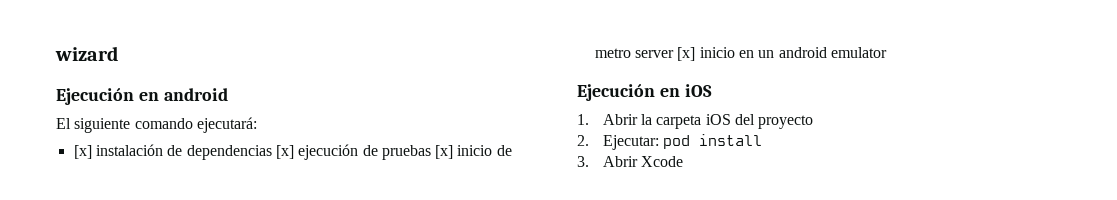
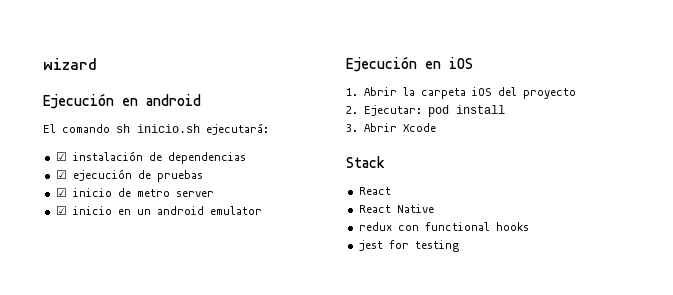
[74,118,193,133] siguiente comando -> [62,124,200,133] comando sh inicio.sh
[73,145,92,159] [x] -> [55,152,67,161] ☑
[275,145,294,159] [x] -> [55,170,67,179] // ☑
[435,145,454,159] [x] -> [55,188,67,197] // ☑
[677,47,696,61] [x] -> [55,206,67,215] // ☑
(683, 161) none -> [346,156,385,168] [358,187,391,195] [358,204,434,213] [358,222,529,231] [358,240,459,252] // Stack // React // React Native // redux con functional hooks // jest for testing

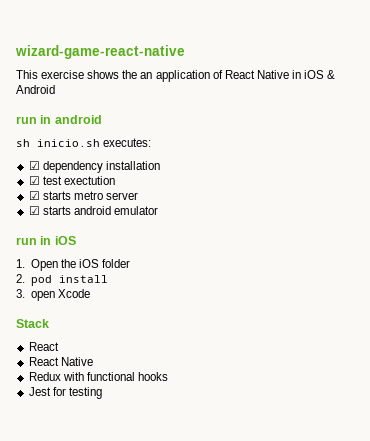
[43,58,97,70] [43,93,138,109] wizard // Ejecución en -> [15,45,185,59] [16,70,336,82] [16,85,55,94] [16,115,52,124] wizard-game-react-native // This exercise shows the an application of React Native in iOS & Android // run in
[43,124,110,133] El comando -> (102, 119) none
[206,123,269,135] [55,151,246,164] [55,169,203,182] [55,188,131,197] ejecutará: // ☑ instalación de dependencias // ☑ ejecución de pruebas // ☑ inicio de -> [103,138,152,147] [28,161,160,173] [28,176,115,185] [28,191,71,200] executes: // ☑ dependency installation // ☑ test exectution // ☑ starts
[72,206,151,215] inicio en un -> [42,206,71,215] starts
[346,56,441,72] Ejecución en -> [16,236,52,245] run in
[363,87,576,99] Abrir la carpeta iOS del proyecto -> [30,259,131,271] Open the iOS folder
[363,105,422,116] Ejecutar: -> (25, 278) none
[363,123,397,132] Abrir -> [30,291,55,301] open
[358,222,419,231] redux con -> [28,372,84,381] Redux with
[358,240,383,251] jest -> [28,387,51,396] Jest

